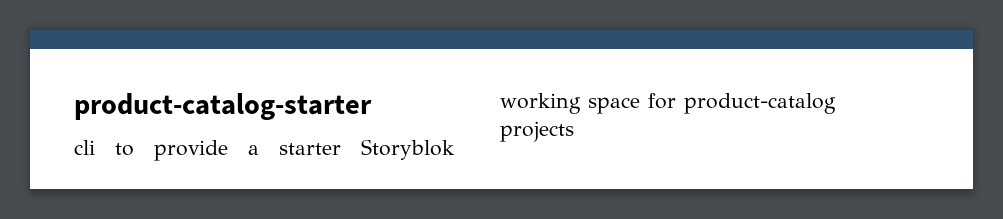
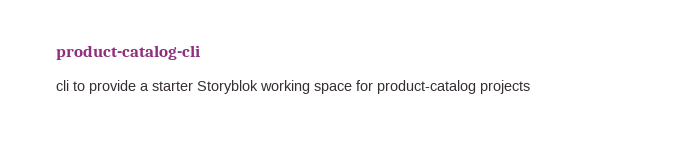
[74,93,372,120] product-catalog-starter -> [56,45,200,60] product-catalog-cli

